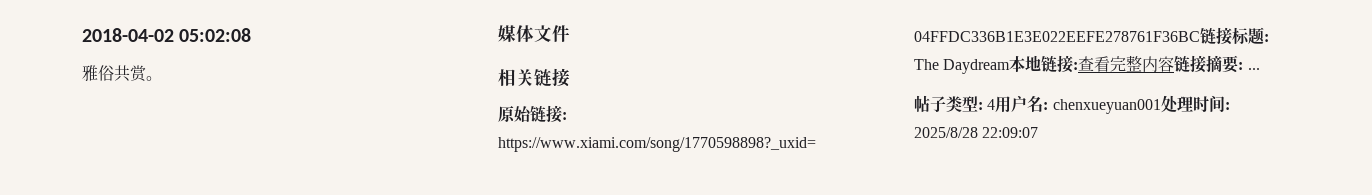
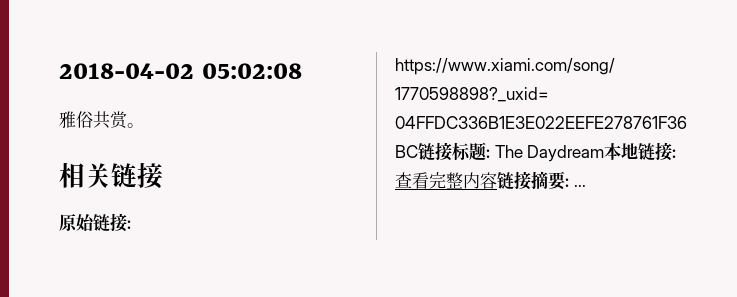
[498,25,570,43] // 媒体文件 -> (144, 125) none
[914,95,1230,114] [914,127,1039,138] // 帖子类型: 4用户名: chenxueyuan001处理时间: 2025/8/28 22:09:07 -> (586, 185) none

